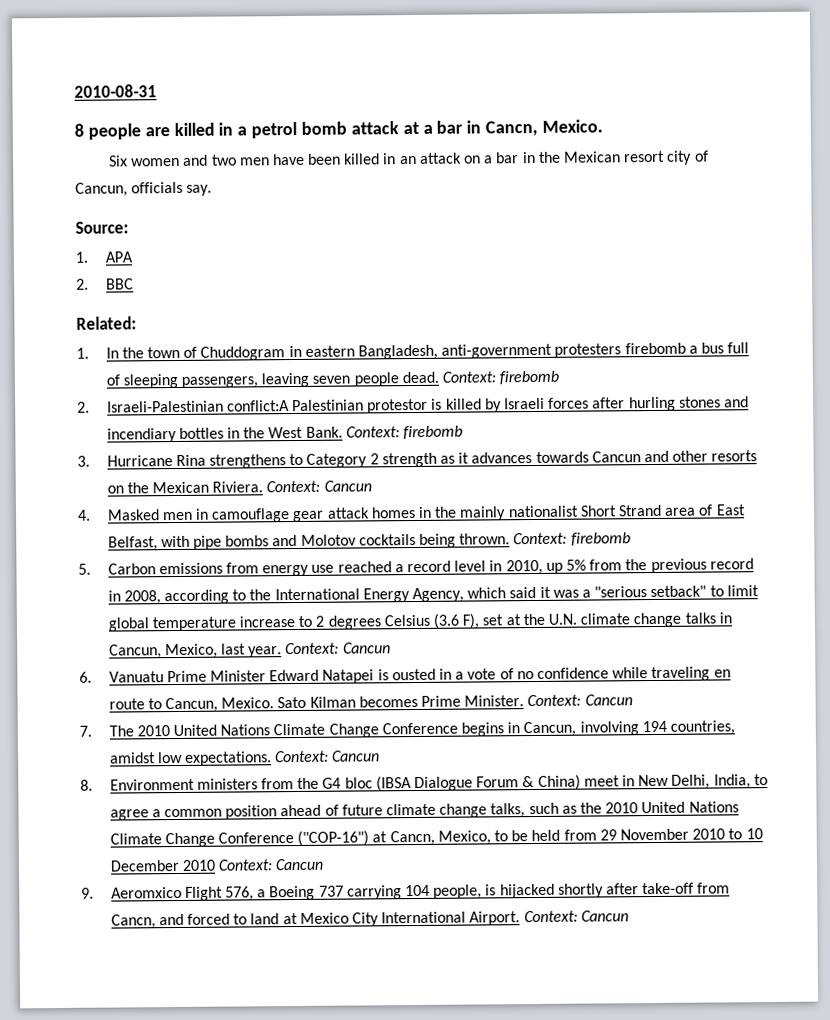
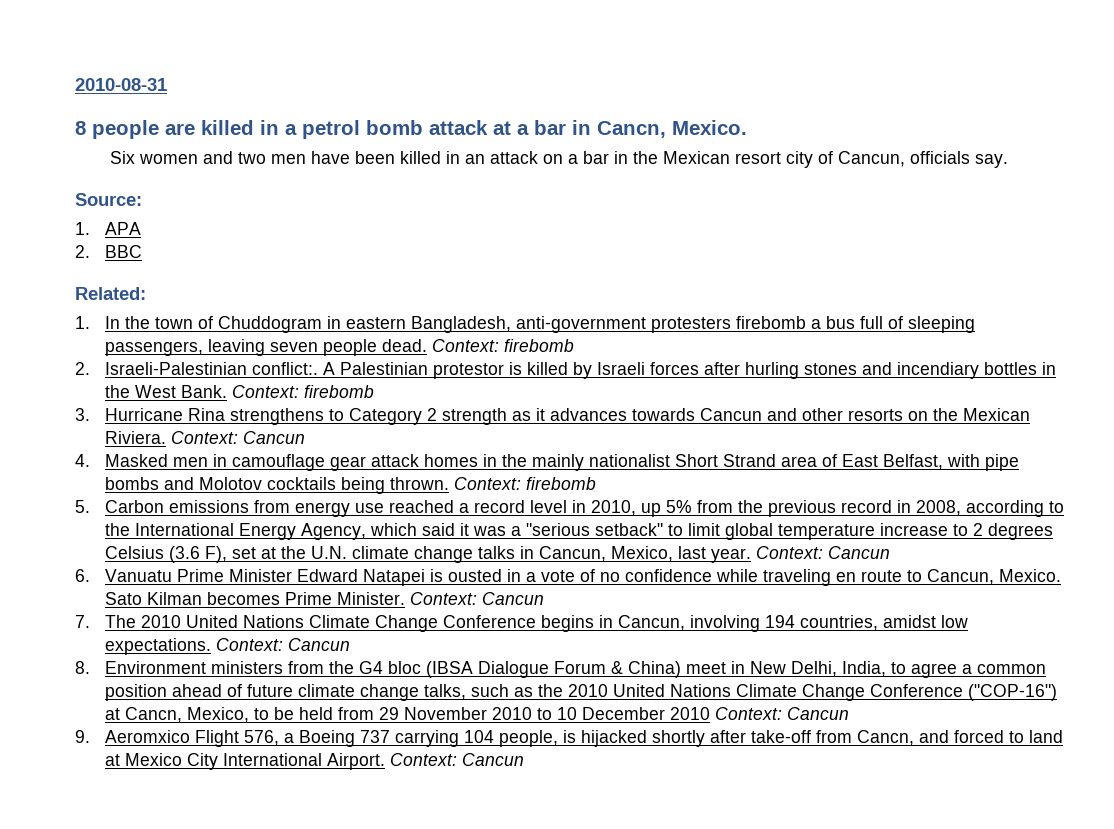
[226,400,290,412] conflict:A -> [251,362,335,375] conflict:. A

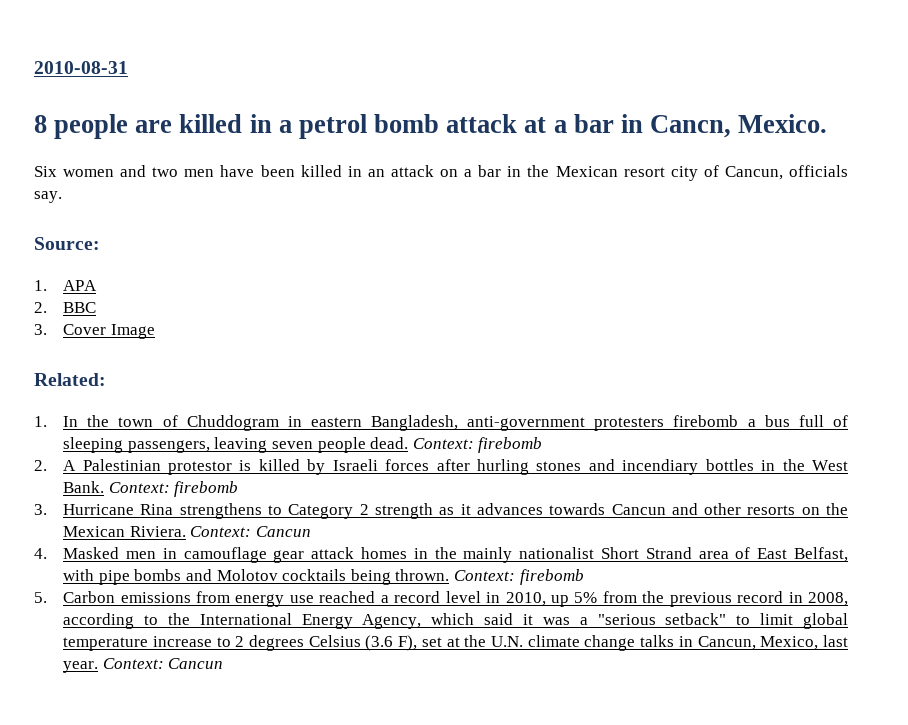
(142, 251) none -> [34,324,155,339] // 3. Cover Image
[104,362,318,375] Israeli-Palestinian conflict:. -> (47, 465) none
[75,569,1061,586] [104,592,544,605] [75,615,968,632] [104,638,350,655] [75,661,1046,678] [104,684,1057,701] [104,707,849,723] [75,730,1063,747] [104,753,524,770] // 6. Vanuatu Prime Minister Edward Natapei is ousted in a vote of no confidence while traveling en route to Cancun, Mexico. Sato Kilman becomes Prime Minister. Context: Cancun // 7. The 2010 United Nations Climate Change Conference begins in Cancun, involving 194 countries, amidst low expectations. Context: Cancun // 8. Environment ministers from the G4 bloc (IBSA Dialogue Forum & China) meet in New Delhi, India, to agree a common position ahead of future climate change talks, such as the 2010 United Nations Climate Change Conference ("COP-16") at Cancn, Mexico, to be held from 29 November 2010 to 10 December 2010 Context: Cancun // 9. Aeromxico Flight 576, a Boeing 737 carrying 104 people, is hijacked shortly after take-off from Cancn, and forced to land at Mexico City International Airport. Context: Cancun -> (224, 663) none

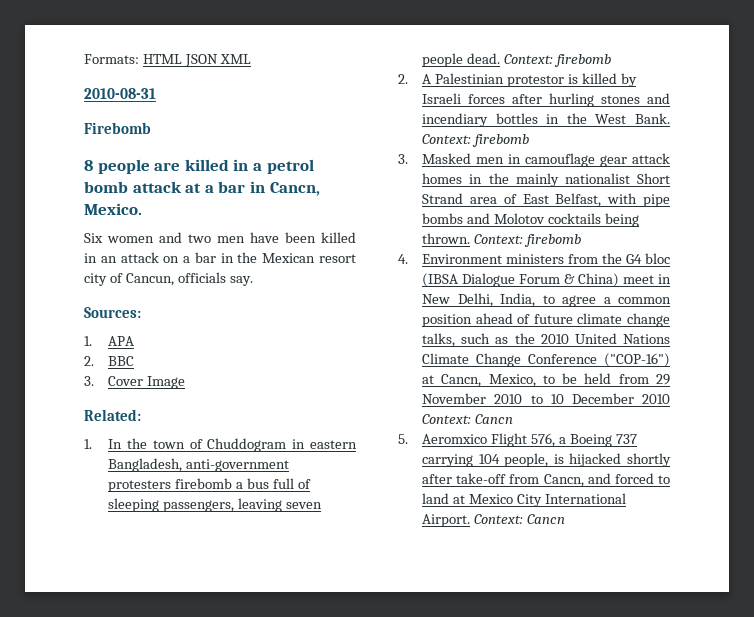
(34, 67) none -> [84,54,251,67] Formats: HTML JSON XML //
(128, 67) none -> [84,122,151,134] // Firebomb
[34,237,100,250] Source: -> [84,307,141,318] Sources:
[63,503,848,519] [63,526,311,537] [34,548,47,559] Hurricane Rina strengthens to Category 2 strength as it advances towards Cancun and other resorts on the Mexican Riviera. Context: Cancun // 4. -> (408, 159) none
[34,591,848,607] [63,613,848,629] [63,635,848,651] [63,658,224,673] 5. Carbon emissions from energy use reached a record level in 2010, up 5% from the previous record in 2008, according to the International Energy Agency, which said it was a "serious setback" to limit global temperature increase to 2 degrees Celsius (3.6 F), set at the U.N. climate change talks in Cancun, Mexico, last year. Context: Cancun -> [398,253,670,264] [422,273,671,287] [422,293,671,307] [422,313,670,327] [422,333,670,347] [422,353,670,367] [422,373,670,387] [422,393,670,404] [422,414,514,424] [398,433,637,447] [422,453,671,467] [422,473,670,487] [422,493,626,507] [422,514,566,527] 4. Environment ministers from the G4 bloc (IBSA Dialogue Forum & China) meet in New Delhi, India, to agree a common position ahead of future climate change talks, such as the 2010 United Nations Climate Change Conference ("COP-16") at Cancn, Mexico, to be held from 29 November 2010 to 10 December 2010 Context: Cancn // 5. Aeromxico Flight 576, a Boeing 737 carrying 104 people, is hijacked shortly after take-off from Cancn, and forced to land at Mexico City International Airport. Context: Cancn

